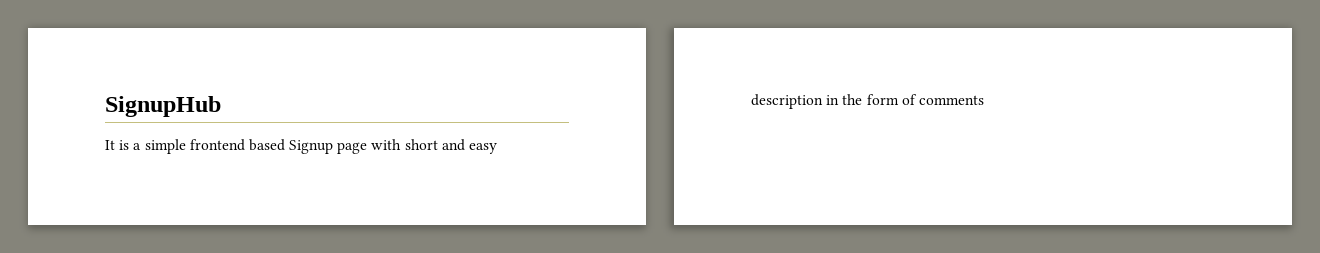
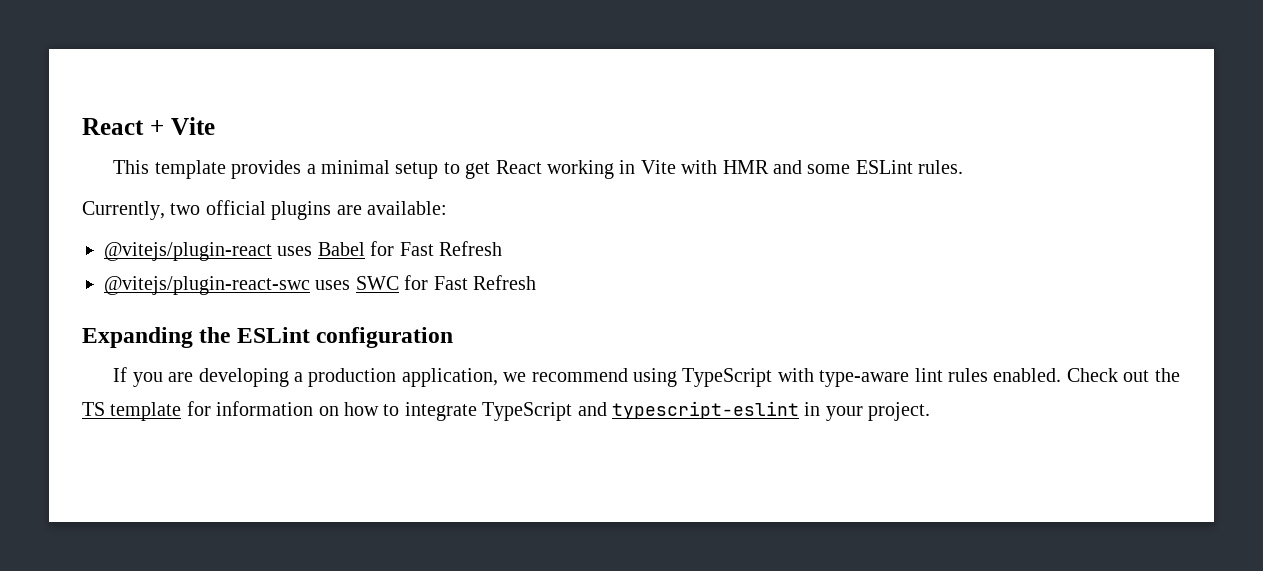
[105,96,221,117] [105,139,498,154] [751,94,984,109] SignupHub // It is a simple frontend based Signup page with short and easy description in the form of comments -> [82,117,215,135] [113,160,964,179] [82,200,447,220] [104,241,502,261] [104,275,536,295] [82,327,454,348] [113,367,1180,387] [82,401,931,421] React + Vite // This template provides a minimal setup to get React working in Vite with HMR and some ESLint rules. // Currently, two official plugins are available: // @vitejs/plugin-react uses Babel for Fast Refresh // @vitejs/plugin-react-swc uses SWC for Fast Refresh // Expanding the ESLint configuration // If you are developing a production application, we recommend using TypeScript with type-aware lint rules enabled. Check out the TS template for information on how to integrate TypeScript and typescript-eslint in your project.

